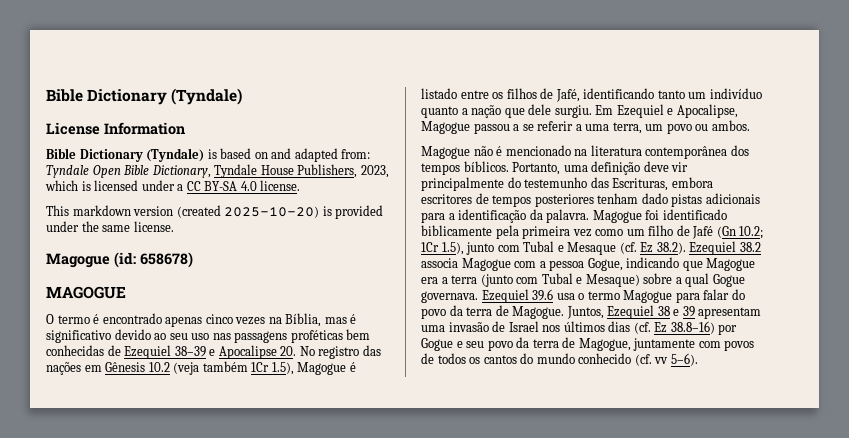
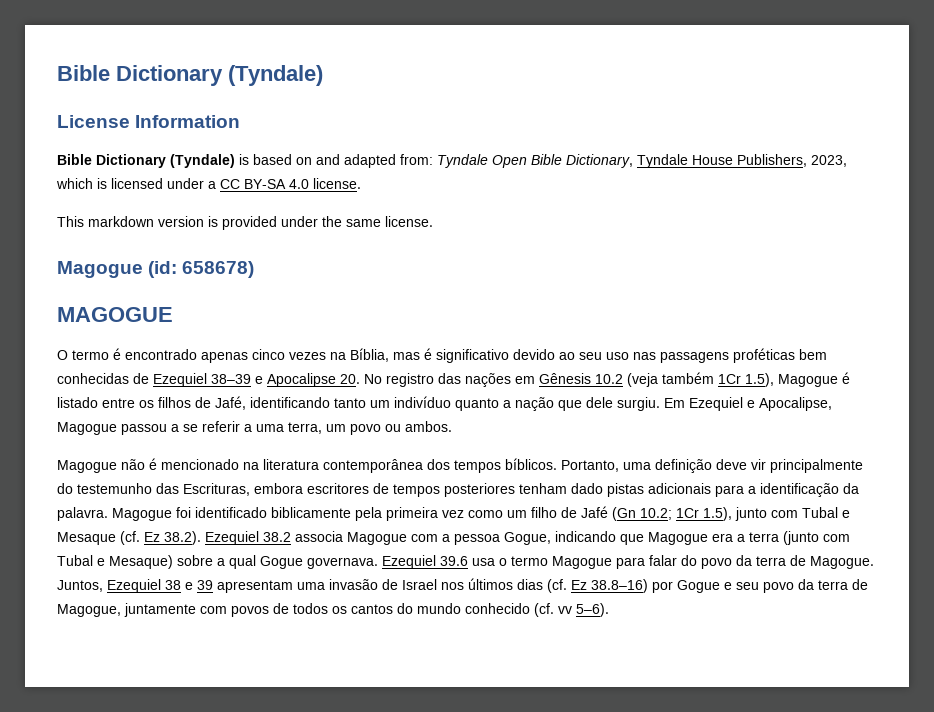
[176,205,320,218] (created 2025-10-20) -> (204, 221) none

